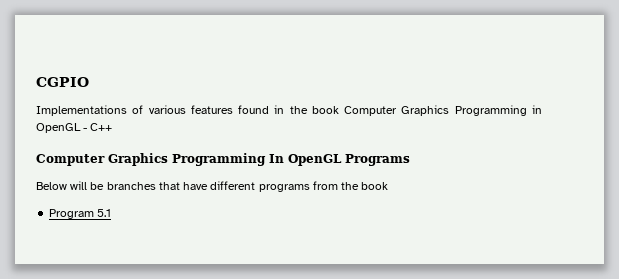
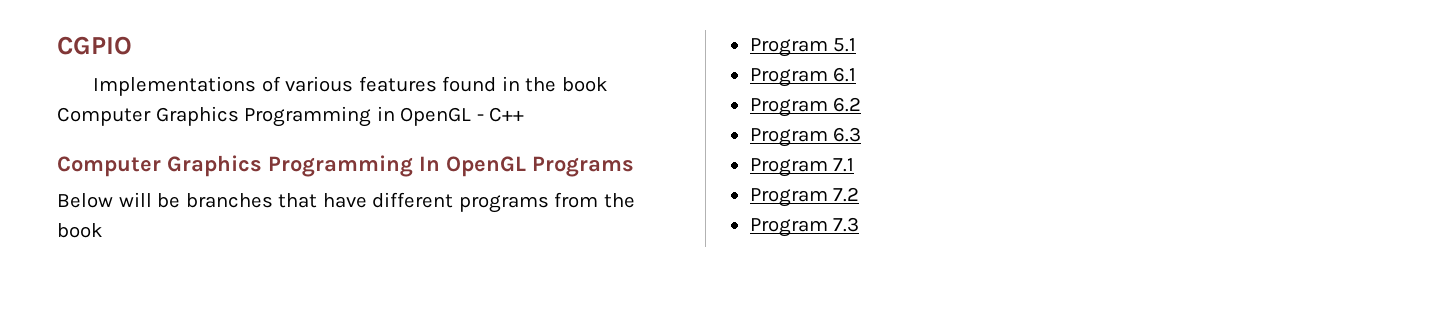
(112, 213) none -> [749,67,857,87] [749,97,862,117] [749,127,862,147] [749,158,855,177] [749,187,860,207] [749,217,860,237] // Program 6.1 // Program 6.2 // Program 6.3 // Program 7.1 // Program 7.2 // Program 7.3

